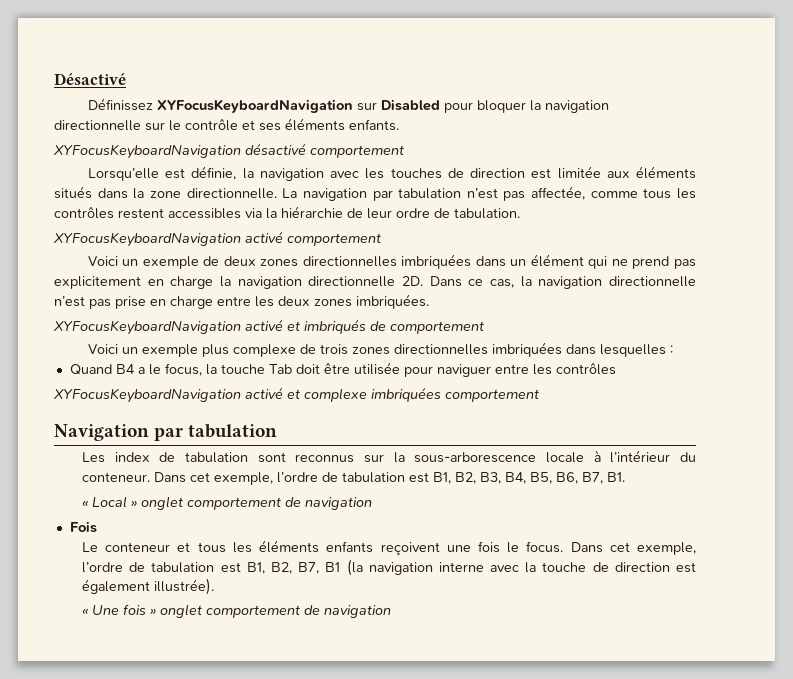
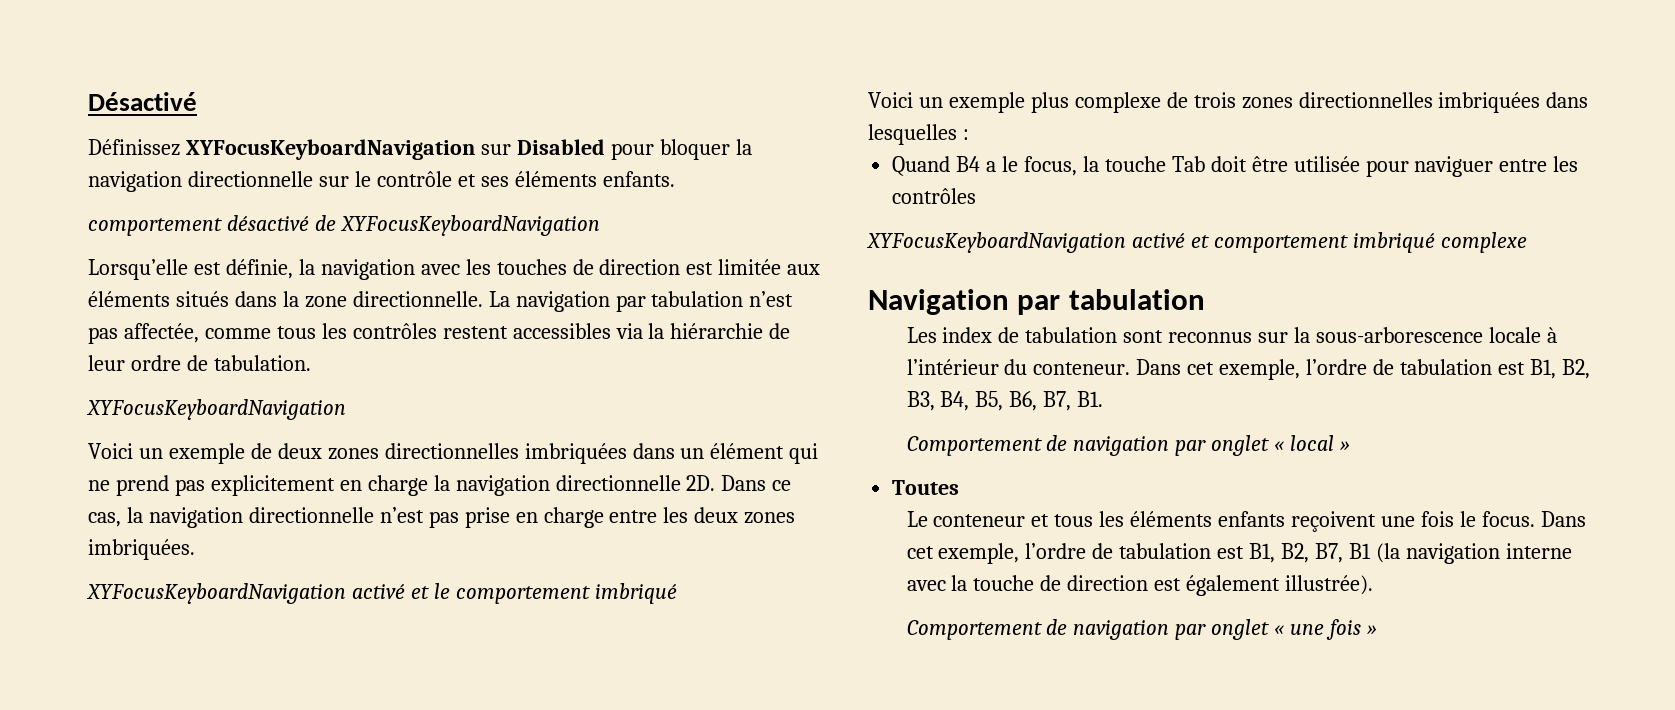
[53,143,404,159] XYFocusKeyboardNavigation désactivé comportement -> [88,215,600,236] comportement désactivé de XYFocusKeyboardNavigation
[245,231,381,246] activé comportement -> (346, 409) none
[304,319,484,334] imbriqués de comportement -> [433,583,677,604] le comportement imbriqué
[304,387,539,402] complexe imbriquées comportement -> [1213,232,1527,253] comportement imbriqué complexe
[82,496,373,510] [69,521,97,533] « Local » onglet comportement de navigation // Fois -> [906,435,1351,456] [892,480,960,495] Comportement de navigation par onglet « local » // Toutes
[82,604,392,618] « Une fois » onglet comportement de navigation -> [906,619,1378,640] Comportement de navigation par onglet « une fois »

